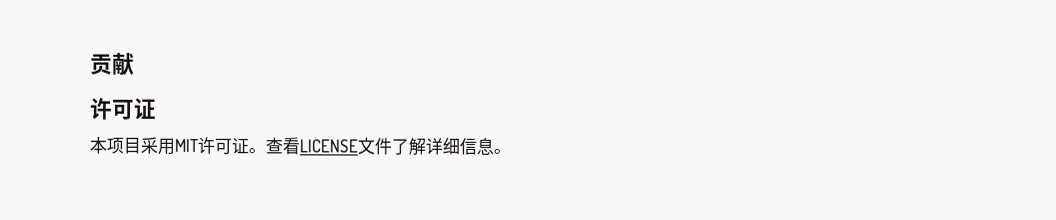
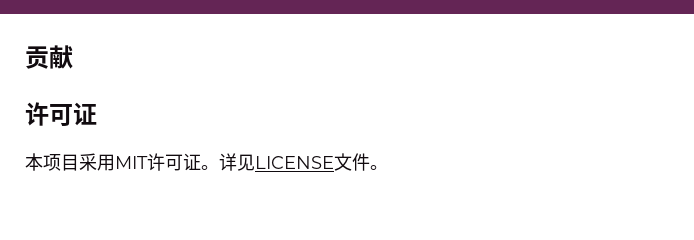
[265,137,300,155] 查看 -> [219,153,255,171] 详见
[391,137,494,156] 了解详细信息 -> (370, 162) none

